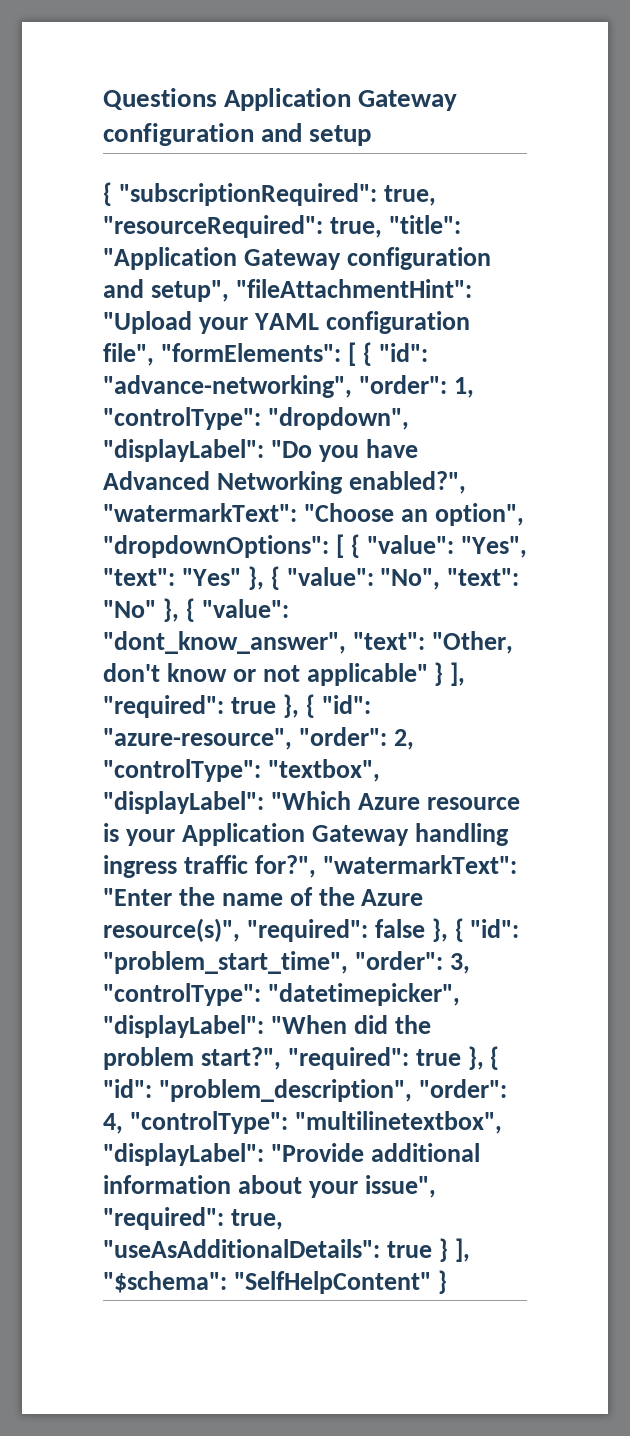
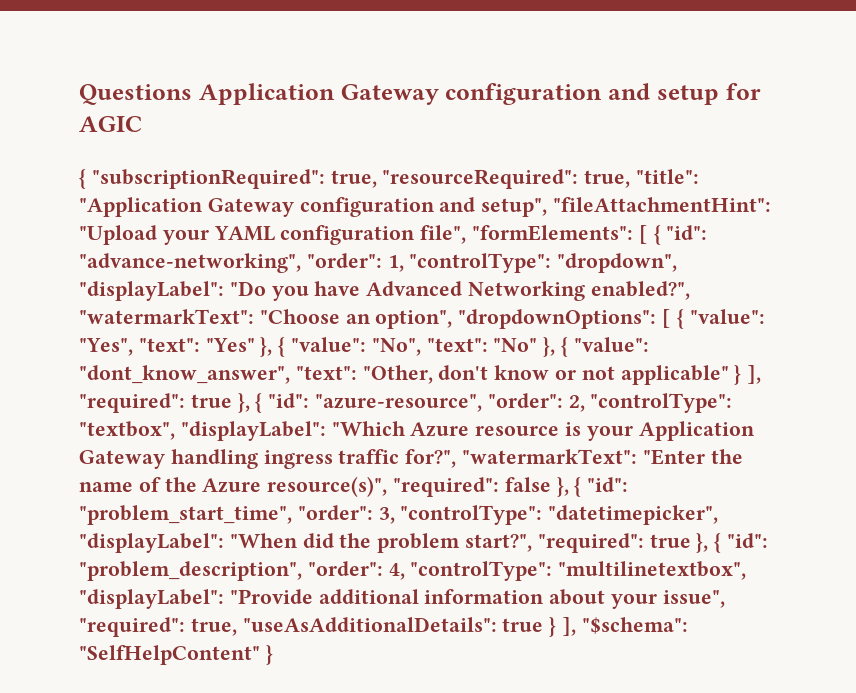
(372, 135) none -> [725,83,761,100] [79,116,143,132] for AGIC

